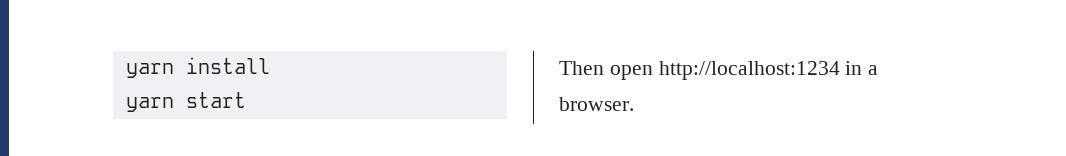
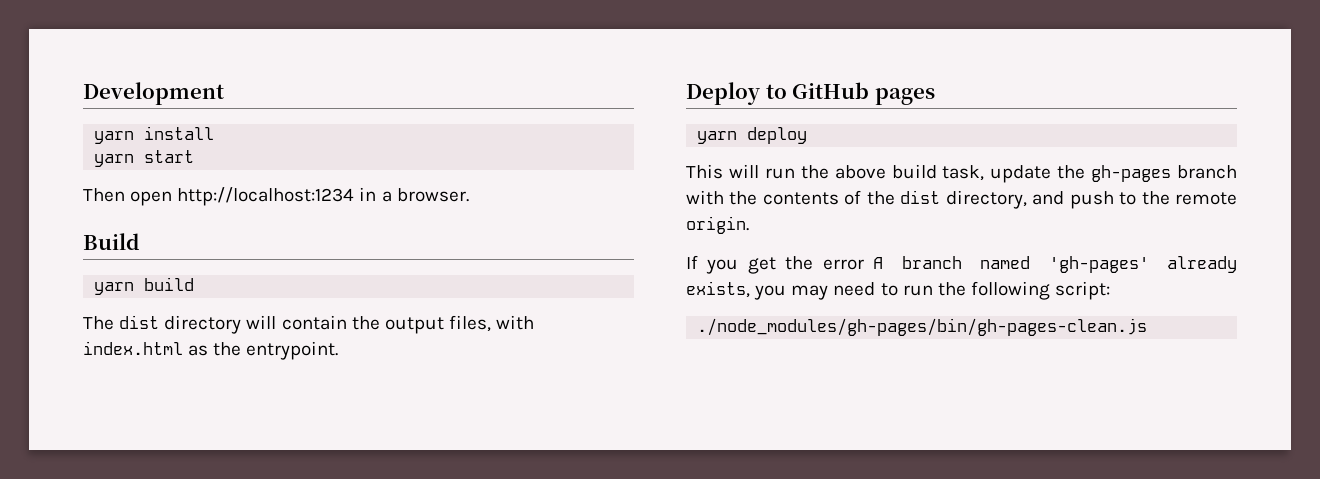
(125, 70) none -> [83,82,224,105] Development //
(634, 104) none -> [83,233,139,250] [94,277,195,295] [83,315,535,334] [83,341,339,360] [686,82,935,105] [697,127,808,144] [686,164,1237,183] [686,190,1237,209] [686,216,749,234] [686,255,1237,274] [686,281,1111,300] [697,318,1148,336] // Build // yarn build // The dist directory will contain the output files, with index.html as the entrypoint. // Deploy to GitHub pages // yarn deploy // This will run the above build task, update the gh-pages branch with the contents of the dist directory, and push to the remote origin. // If you get the error A branch named 'gh-pages' already exists, you may need to run the following script: // ./node_modules/gh-pages/bin/gh-pages-clean.js

